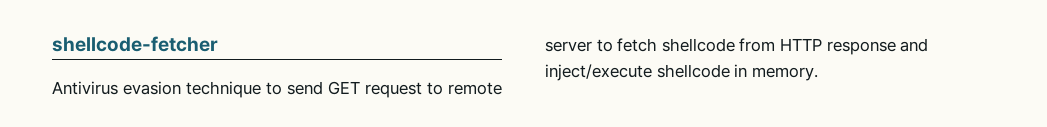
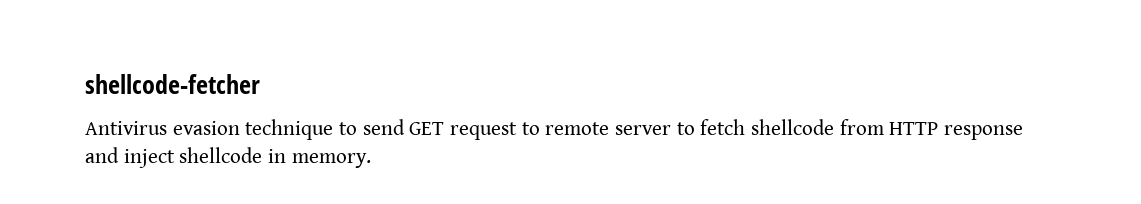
[545,64,652,81] inject/execute -> [123,149,175,168] inject

